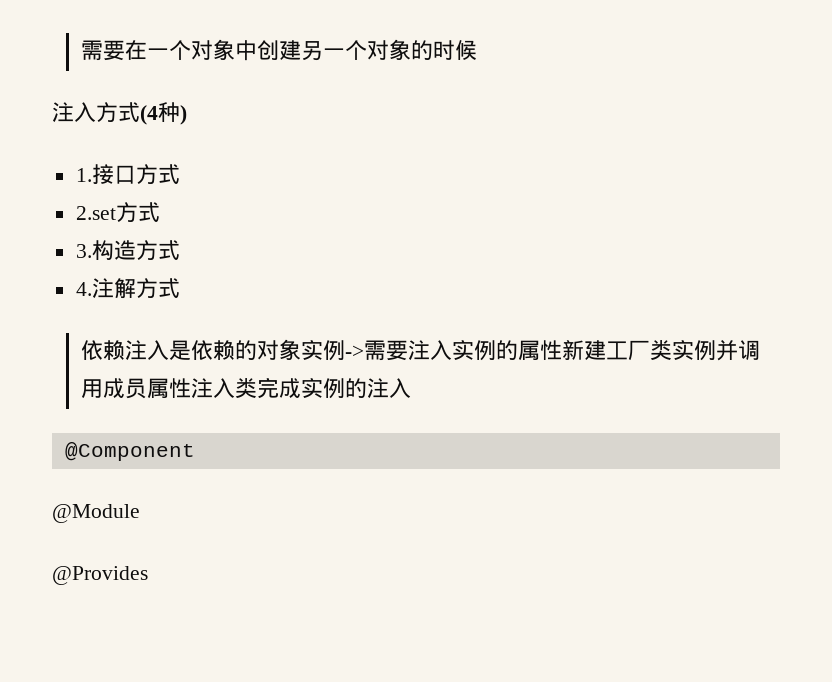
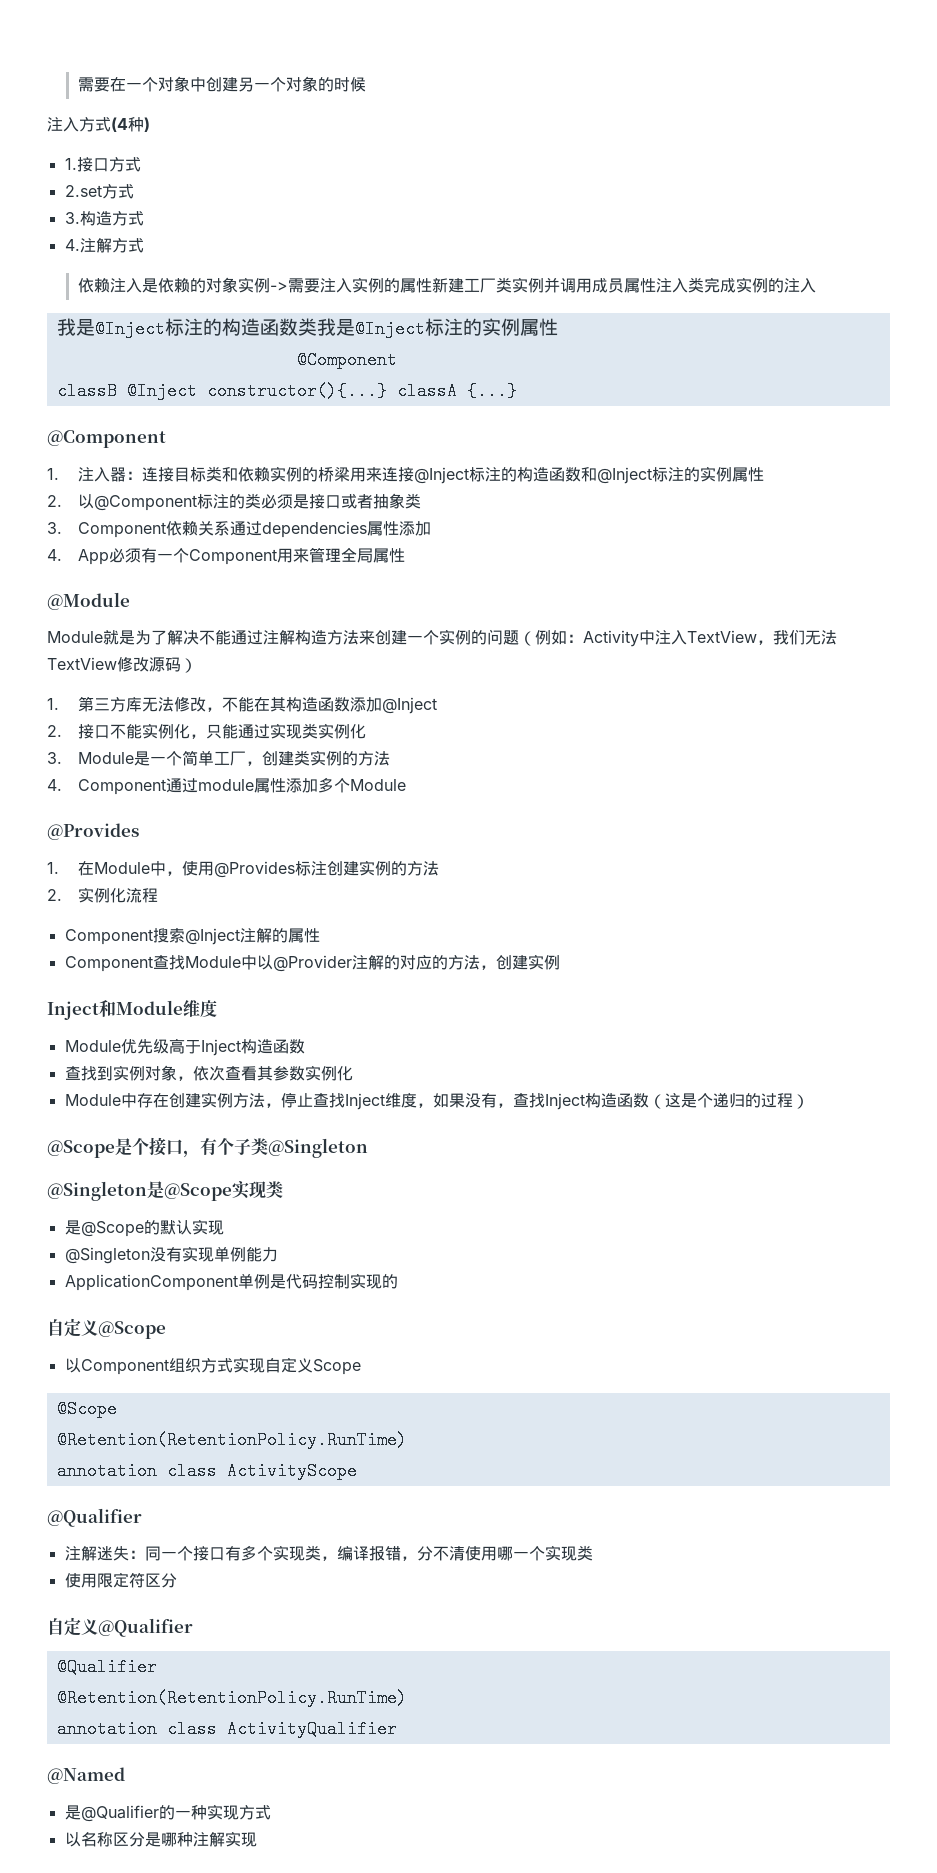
[64,442,195,461] [52,504,140,523] [52,566,148,585] @Component // @Module // @Provides -> [56,318,558,338] [296,351,397,369] [56,382,517,400] [47,430,166,448] [47,466,764,484] [47,493,421,511] [47,521,431,538] [47,547,405,565] [47,592,130,610] [47,629,837,647] [47,656,197,673] [47,696,437,714] [47,723,366,739] [47,750,390,766] [47,777,406,795] [47,823,139,840] [47,860,439,878] [47,887,158,903] [64,928,320,945] [64,954,560,972] [47,999,217,1020] [64,1038,305,1056] [64,1065,353,1081] [64,1092,809,1110] [47,1137,368,1158] [47,1181,283,1201] [64,1219,224,1237] [64,1246,278,1264] [64,1273,398,1291] [47,1318,166,1339] [64,1357,361,1375] [56,1400,117,1418] [56,1431,407,1449] [56,1462,357,1480] [47,1508,142,1527] [64,1545,593,1561] [64,1572,177,1588] [47,1617,193,1637] [56,1658,157,1676] [56,1689,407,1707] [56,1720,397,1738] [47,1767,125,1784] [64,1804,271,1822] [64,1831,257,1847] 我是@Inject标注的构造函数类我是@Inject标注的实例属性 // @Component // classB @Inject constructor(){...} classA {...} // @Component // 1.注入器：连接目标类和依赖实例的桥梁用来连接@Inject标注的构造函数和@Inject标注的实例属性 // 2.以@Component标注的类必须是接口或者抽象类 // 3. Component依赖关系通过dependencies属性添加 // 4. App必须有一个Component用来管理全局属性 // @Module // Module就是为了解决不能通过注解构造方法来创建一个实例的问题（例如：Activity中注入TextView，我们无法TextView修改源码） // 1.第三方库无法修改，不能在其构造函数添加@Inject // 2.接口不能实例化，只能通过实现类实例化 // 3. Module是一个简单工厂，创建类实例的方法 // 4. Component通过module属性添加多个Module // @Provides // 1.在Module中，使用@Provides标注创建实例的方法 // 2.实例化流程 // Component搜索@Inject注解的属性 // Component查找Module中以@Provider注解的对应的方法，创建实例 // Inject和Module维度 // Module优先级高于Inject构造函数 // 查找到实例对象，依次查看其参数实例化 // Module中存在创建实例方法，停止查找Inject维度，如果没有，查找Inject构造函数（这是个递归的过程） // @Scope是个接口，有个子类@Singleton // @Singleton是@Scope实现类 // 是@Scope的默认实现 // @Singleton没有实现单例能力 // ApplicationComponent单例是代码控制实现的 // 自定义@Scope // 以Component组织方式实现自定义Scope // @Scope // @Retention(RetentionPolicy.RunTime) // annotation class ActivityScope // @Qualifier // 注解迷失：同一个接口有多个实现类，编译报错，分不清使用哪一个实现类 // 使用限定符区分 // 自定义@Qualifier // @Qualifier // @Retention(RetentionPolicy.RunTime) // annotation class ActivityQualifier // @Named // 是@Qualifier的一种实现方式 // 以名称区分是哪种注解实现

